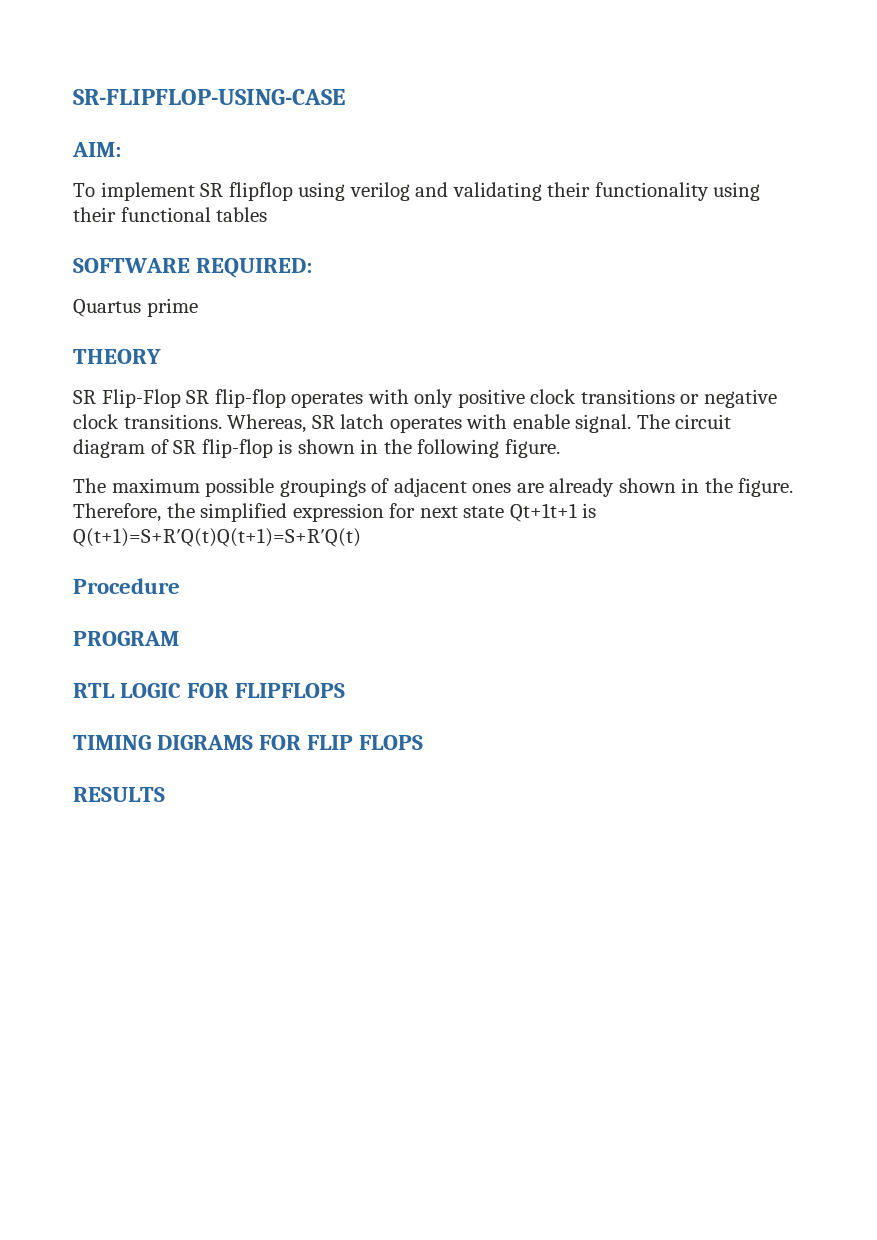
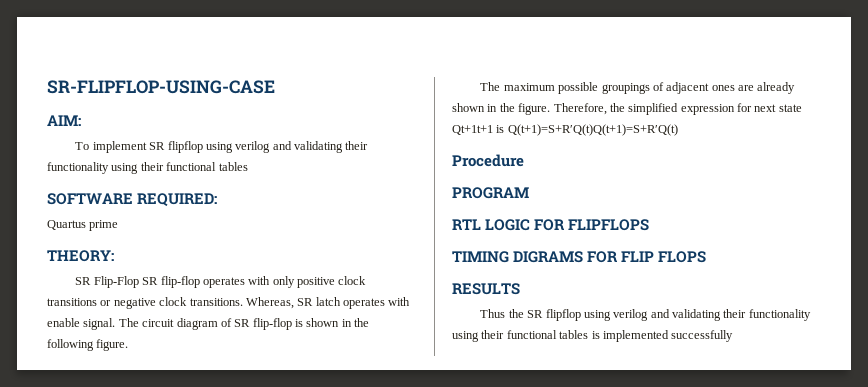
[73,349,161,364] THEORY -> [47,250,114,262] THEORY:
(165, 794) none -> [480,309,811,321] [452,330,734,342] // Thus the SR flipflop using verilog and validating their functionality using their functional tables is implemented successfully

